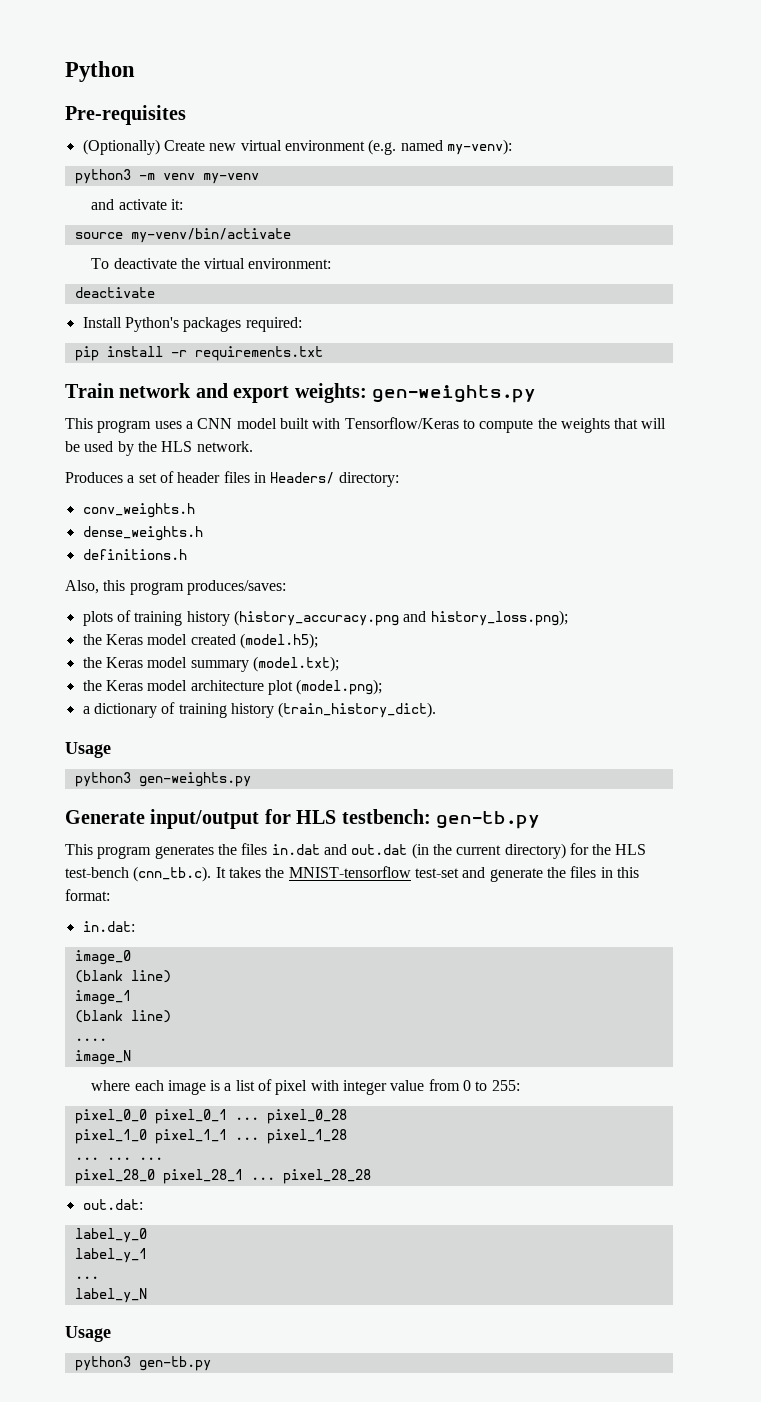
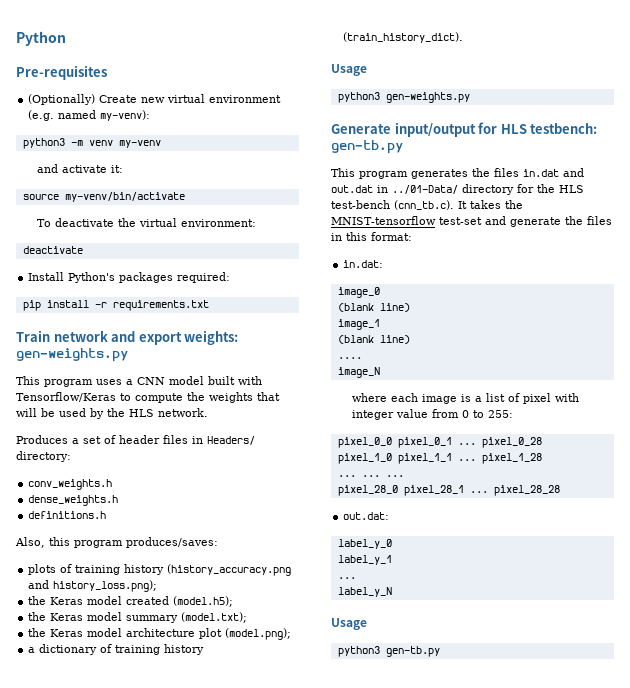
[411,843,566,859] (in the current directory) -> [377,184,514,195] in ../01-Data/ directory

